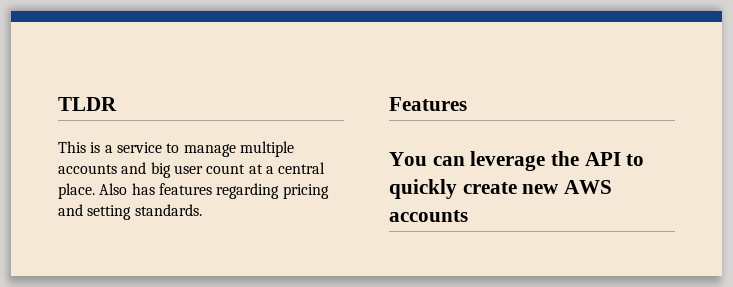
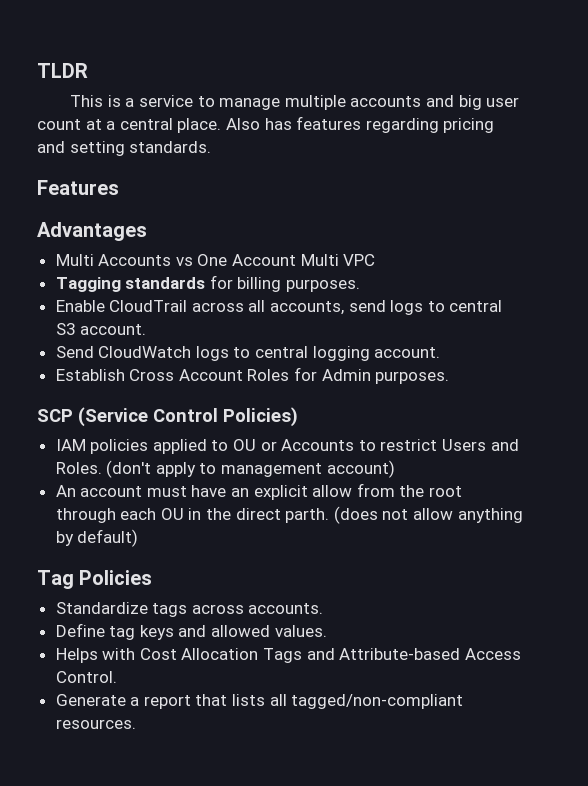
[389,151,645,171] [389,179,613,199] [389,210,468,222] You can leverage the API to quickly create new AWS accounts -> [37,222,147,241] [55,254,376,266] [55,275,361,292] [55,300,503,315] [55,323,147,335] [55,346,441,361] [55,367,450,384] [37,407,298,427] [55,439,519,454] [55,460,395,478] [55,483,463,500] [55,506,523,524] [55,529,139,547] [37,570,153,589] [55,602,324,617] [55,623,327,640] [55,648,521,663] [55,671,117,683] [55,694,464,709] [55,719,136,729] Advantages // Multi Accounts vs One Account Multi VPC // Tagging standards for billing purposes. // Enable CloudTrail across all accounts, send logs to central S3 account. // Send CloudWatch logs to central logging account. // Establish Cross Account Roles for Admin purposes. // SCP (Service Control Policies) // IAM policies applied to OU or Accounts to restrict Users and Roles. (don't apply to management account) // An account must have an explicit allow from the root through each OU in the direct parth. (does not allow anything by default) // Tag Policies // Standardize tags across accounts. // Define tag keys and allowed values. // Helps with Cost Allocation Tags and Attribute-based Access Control. // Generate a report that lists all tagged/non-compliant resources.

